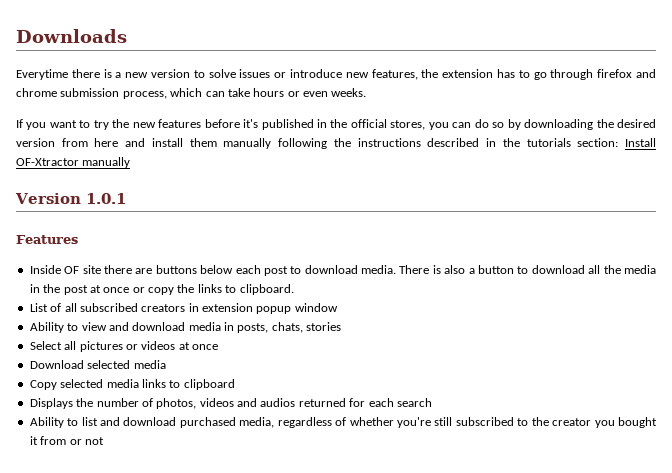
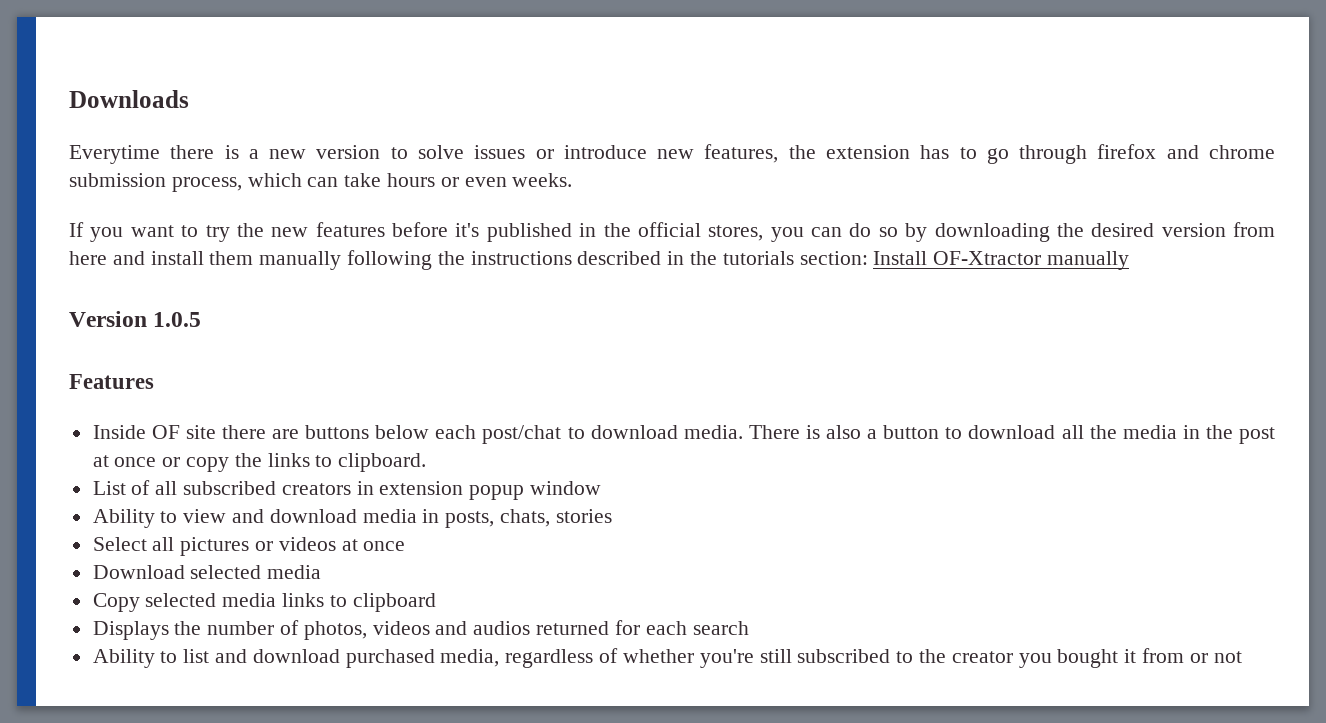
[85,193,126,204] 1.0.1 -> [153,312,202,327] 1.0.5
[263,266,288,276] post -> [482,425,562,444] post/chat

